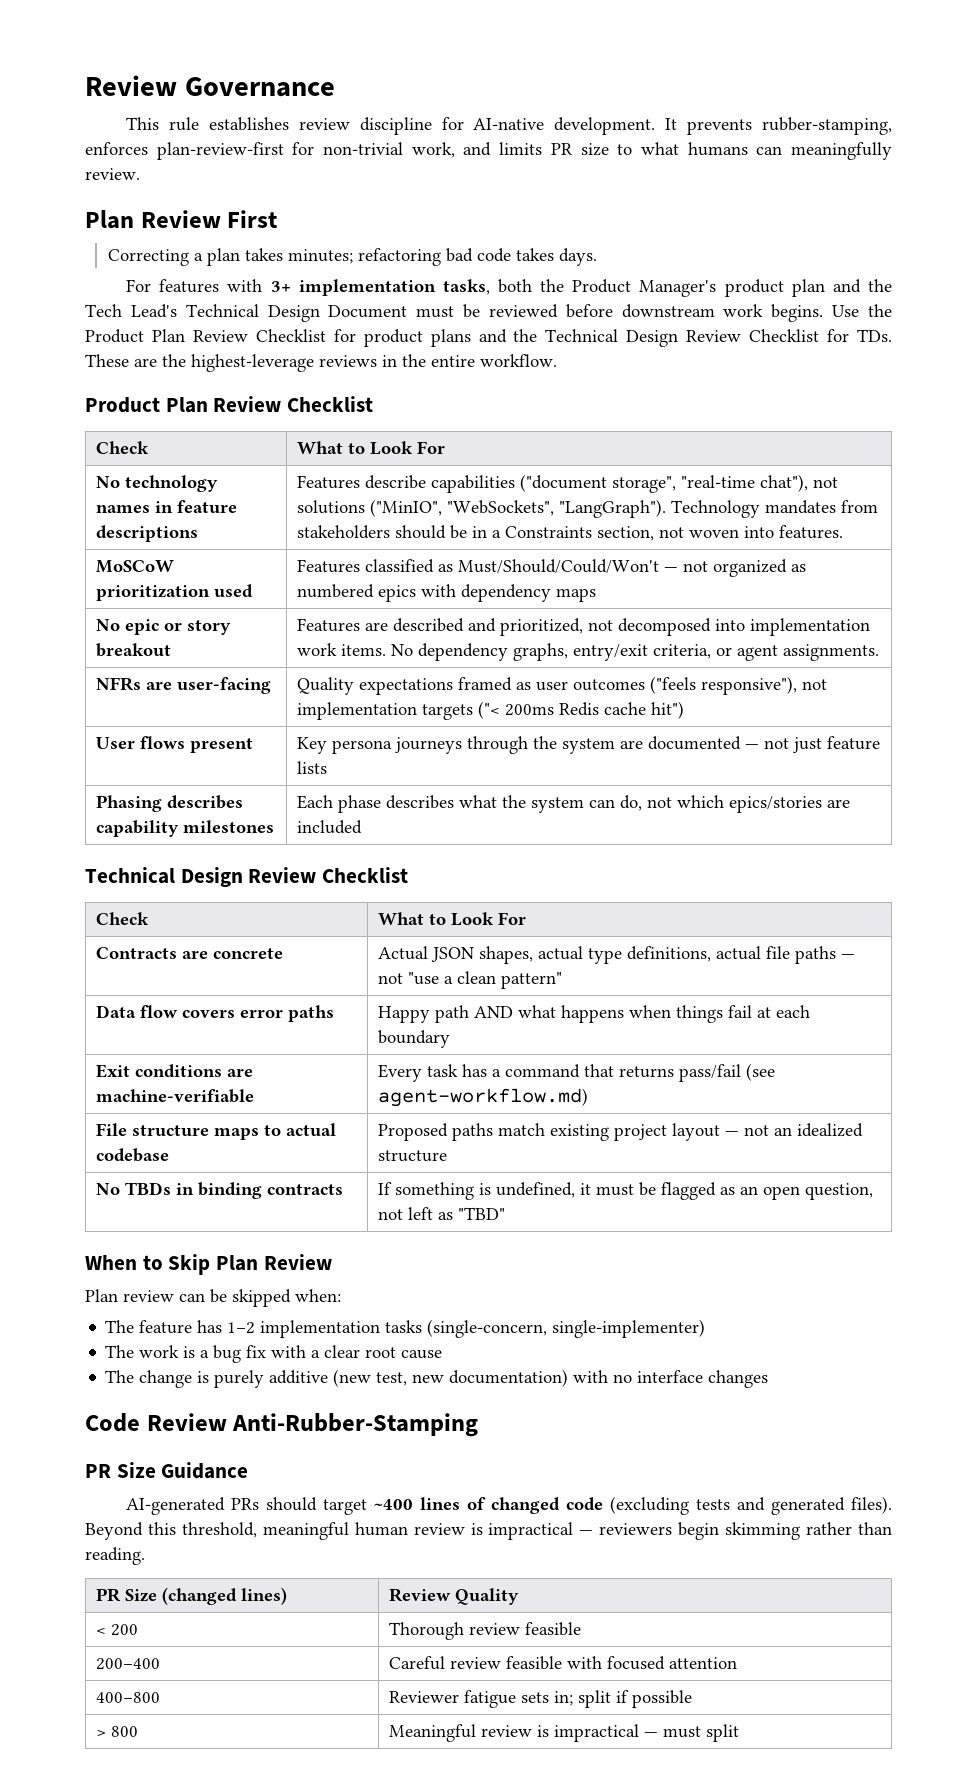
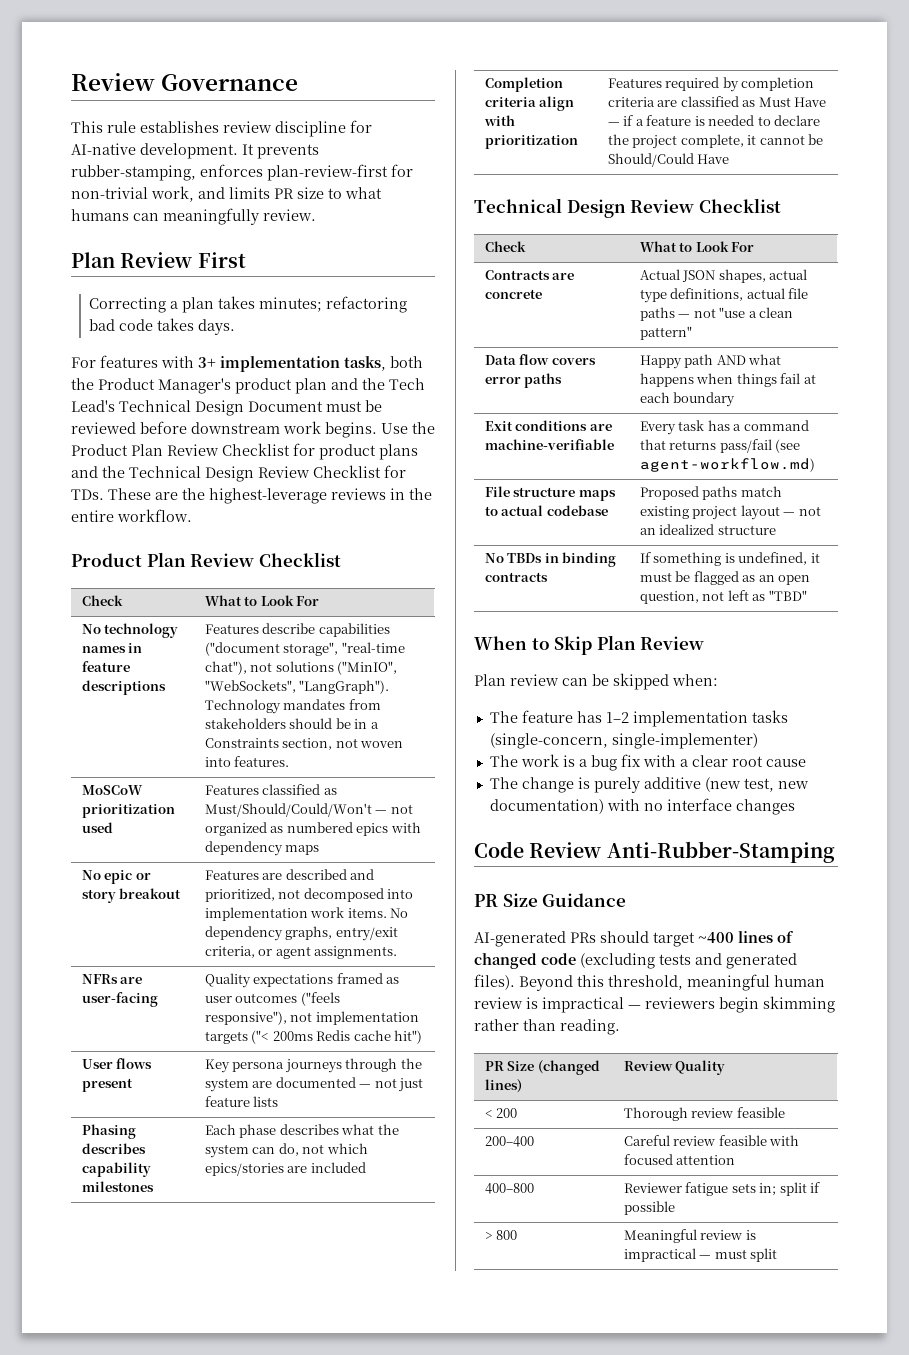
(363, 827) none -> [484,77,563,92] [484,96,575,111] [483,115,515,126] [484,135,578,149] [607,77,815,92] [607,96,827,107] [607,115,821,126] [607,134,824,149] [607,153,730,167] // Completion criteria align with prioritization | Features required by completion criteria are classified as Must Have — if a feature is needed to declare the project complete, it cannot be Should/Could Have

